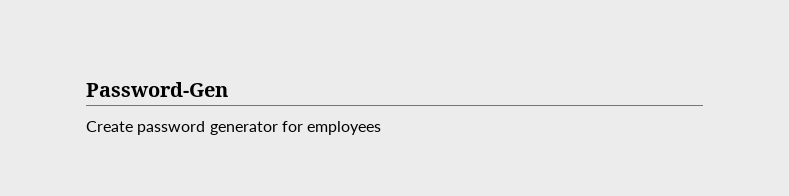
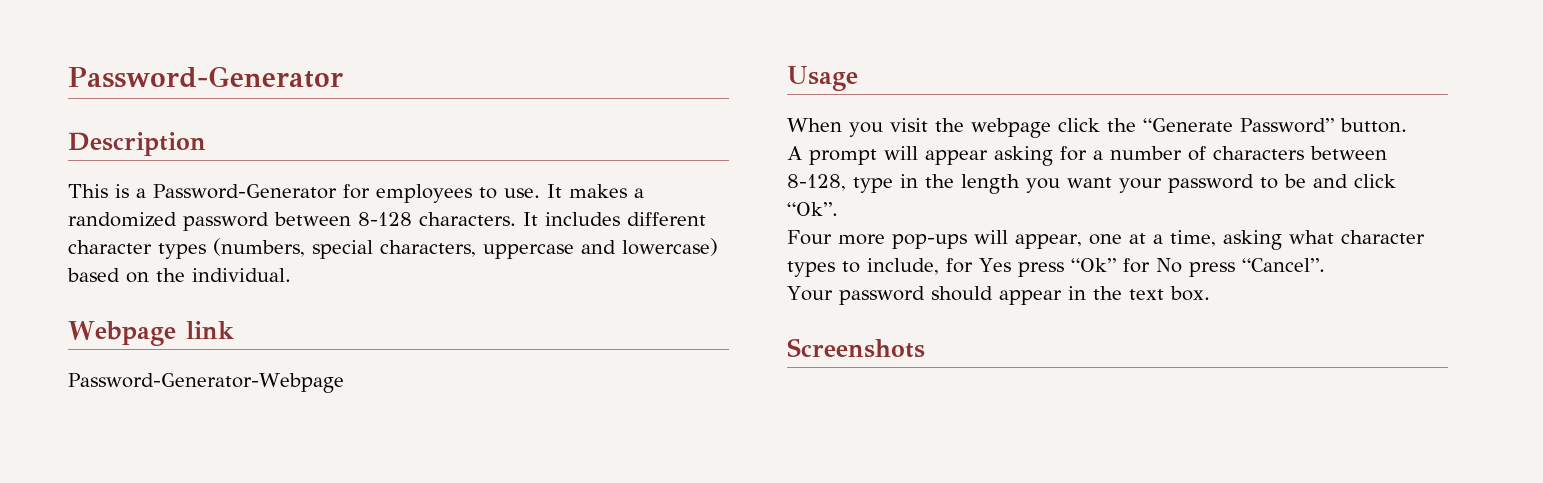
[86,82,228,97] [86,121,382,135] Password-Gen // Create password generator for employees -> [68,66,343,88] [68,132,206,156] [68,184,644,203] [68,212,706,231] [68,238,718,259] [67,268,291,283] [68,321,234,346] [68,373,344,393] [787,66,858,91] [787,118,1407,138] [787,146,1387,166] [787,174,1396,194] [787,202,838,216] [787,230,1425,250] [787,258,1325,277] [787,286,1210,305] [787,338,925,358] Password-Generator // Description // This is a Password-Generator for employees to use. It makes a randomized password between 8-128 characters. It includes different character types (numbers, special characters, uppercase and lowercase) based on the individual. // Webpage link // Password-Generator-Webpage // Usage // When you visit the webpage click the “Generate Password” button. // A prompt will appear asking for a number of characters between 8-128, type in the length you want your password to be and click “Ok”. // Four more pop-ups will appear, one at a time, asking what character types to include, for Yes press “Ok” for No press “Cancel”. // Your password should appear in the text box. // Screenshots

